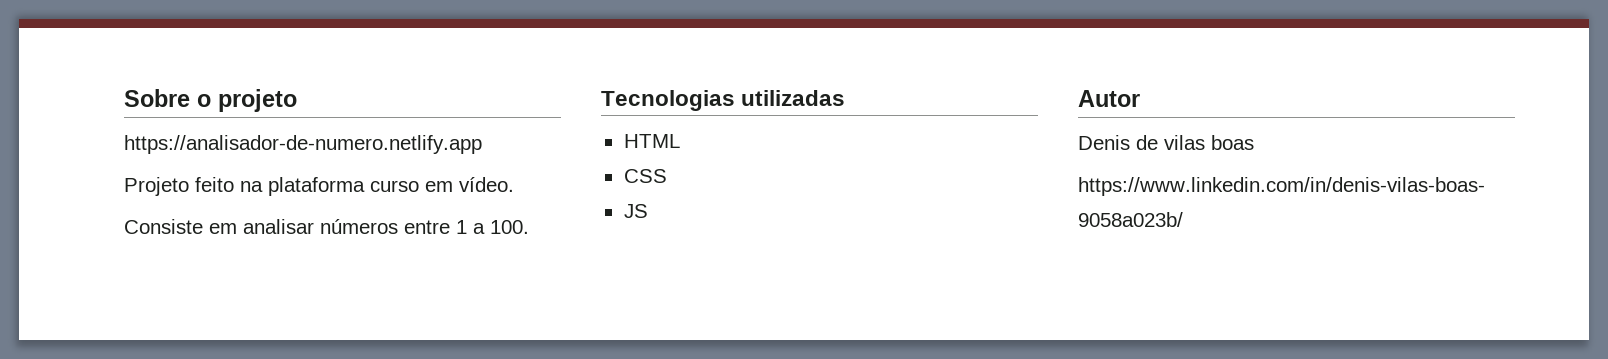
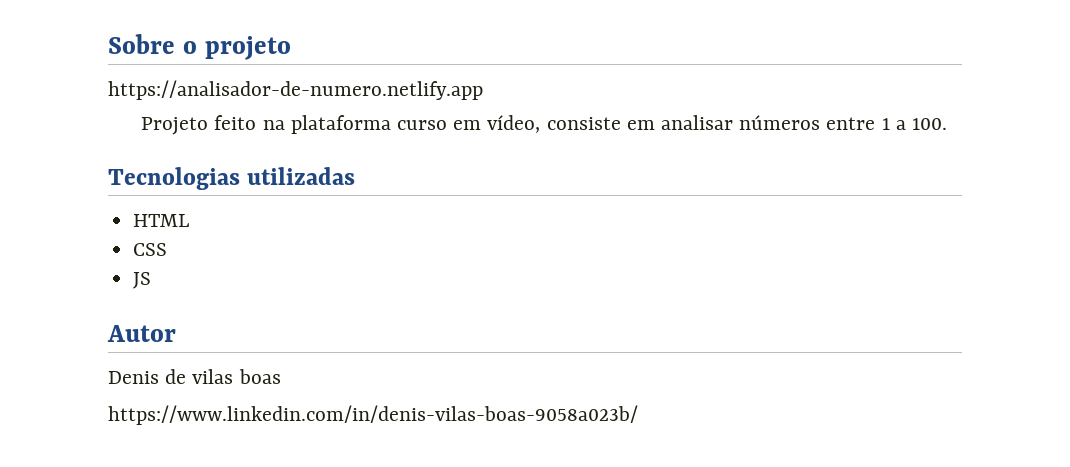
[459,177,514,192] [124,219,203,234] vídeo. // Consiste -> [487,115,621,133] vídeo, consiste

